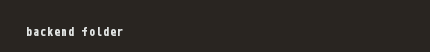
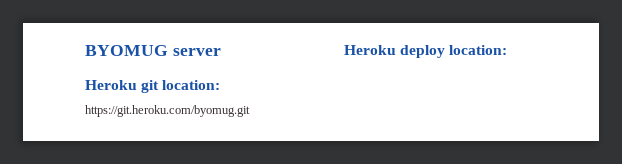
[25,27,123,36] backend folder -> [85,45,221,56] [85,80,221,93] [85,105,250,117] [344,45,508,58] BYOMUG server // Heroku git location: // https://git.heroku.com/byomug.git // Heroku deploy location:

